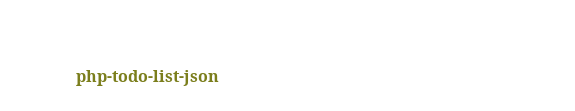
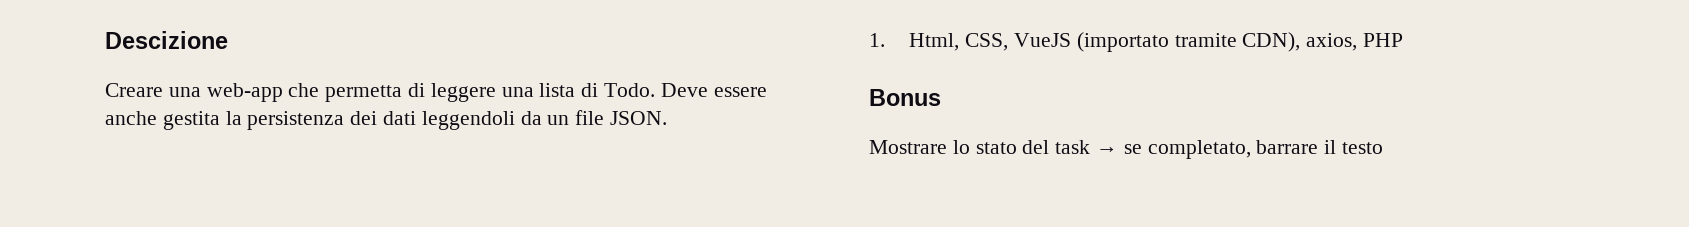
[76,70,219,86] php-todo-list-json -> [105,31,228,49] [105,83,767,102] [105,110,668,130] [869,32,1404,52] [869,89,941,106] [869,140,1384,159] Descizione // Creare una web-app che permetta di leggere una lista di Todo. Deve essere anche gestita la persistenza dei dati leggendoli da un file JSON. // 1. Html, CSS, VueJS (importato tramite CDN), axios, PHP // Bonus // Mostrare lo stato del task → se completato, barrare il testo

